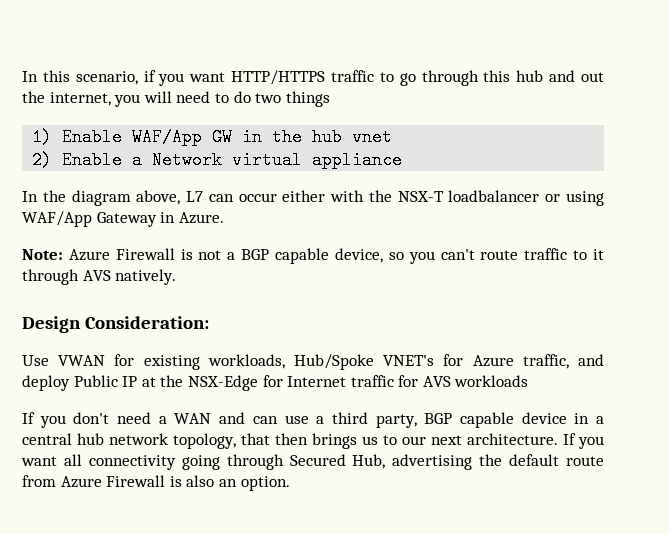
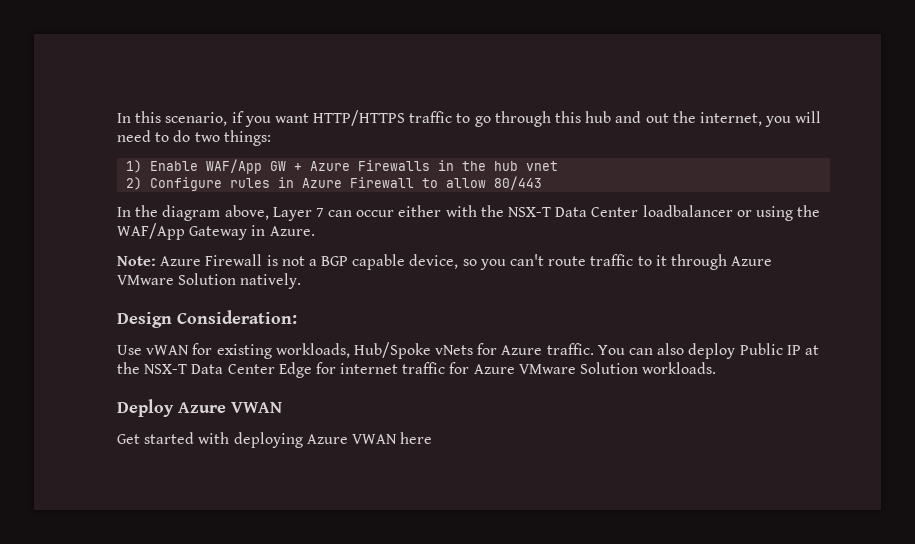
[285,91,330,107] things -> [223,130,271,146] things:
(233, 137) none -> [294,160,431,171] + Azure Firewalls
[62,151,403,169] Enable a Network virtual appliance -> [150,176,543,191] Configure rules in Azure Firewall to allow 80/443
[186,191,204,202] L7 -> [272,207,324,221] Layer 7
(444, 196) none -> [555,207,639,217] Data Center
(604, 198) none -> [797,205,821,217] the
[82,270,111,281] AVS -> [731,256,773,266] [117,273,237,285] Azure VMware Solution
[58,355,106,366] VWAN -> [146,345,190,355] vWAN
[383,354,604,369] VNET's for Azure traffic, and -> [435,343,685,355] vNets for Azure traffic. You can also
[187,375,529,391] [22,412,604,428] [22,433,604,449] [21,454,604,470] [22,475,290,491] NSX-Edge for Internet traffic for AVS workloads // If you don't need a WAN and can use a third party, BGP capable device in a central hub network topology, that then brings us to our next architecture. If you want all connectivity going through Secured Hub, advertising the default route from Azure Firewall is also an option. -> [144,362,717,378] [117,399,282,417] [117,432,433,448] NSX-T Data Center Edge for internet traffic for Azure VMware Solution workloads. // Deploy Azure VWAN // Get started with deploying Azure VWAN here

